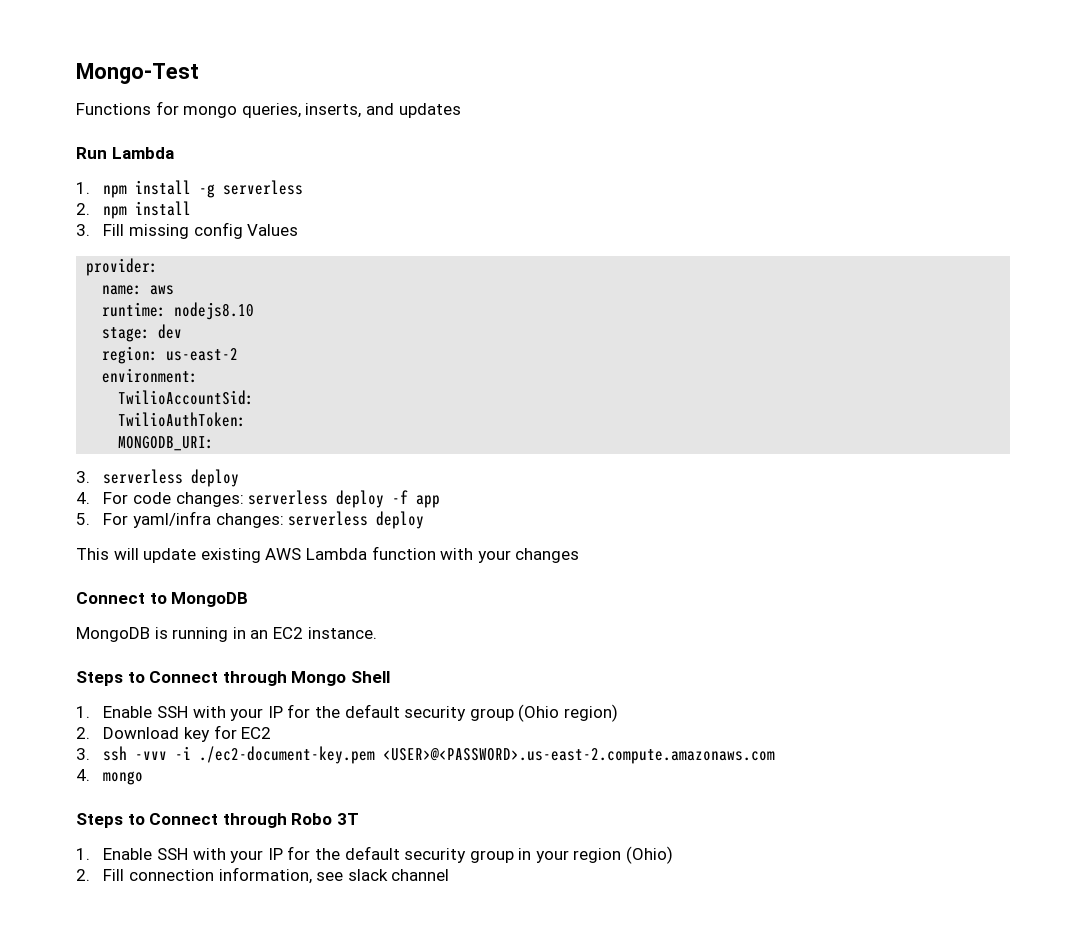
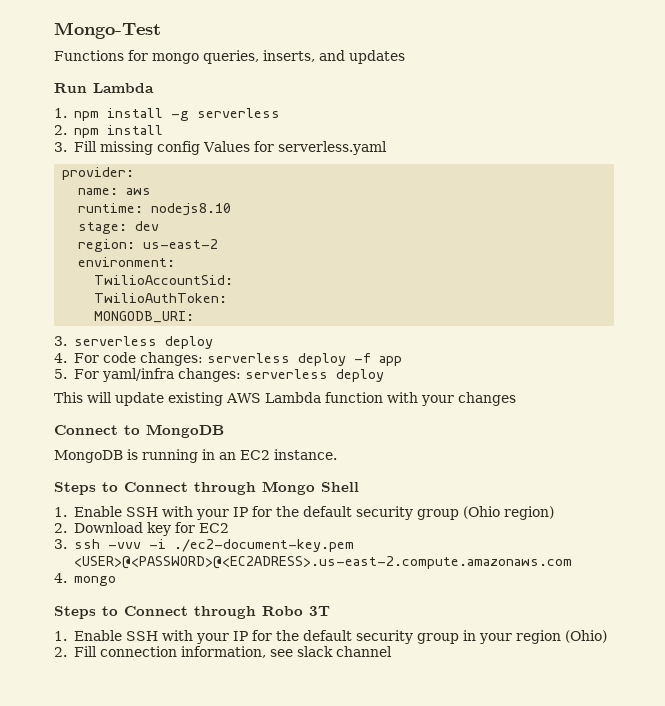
(299, 230) none -> [253,141,387,155] for serverless.yaml
[383,748,776,764] <USER>@<PASSWORD>.us-east-2.compute.amazonaws.com -> [73,556,572,569] <USER>@<PASSWORD>@<EC2ADRESS>.us-east-2.compute.amazonaws.com

